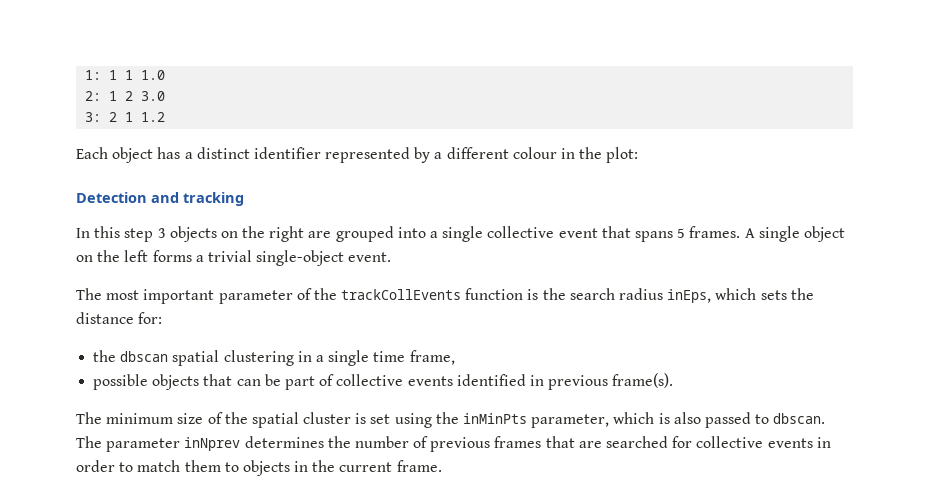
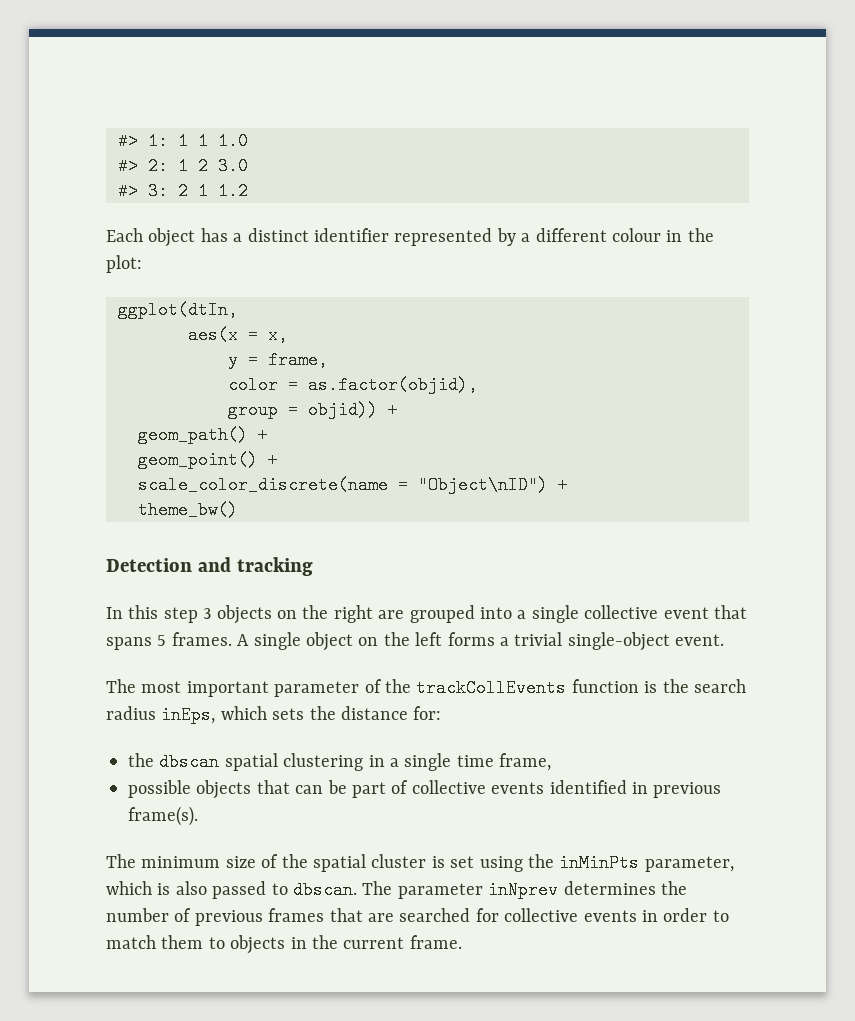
(85, 75) none -> [118,132,138,150] #>
(166, 75) none -> [118,157,138,175] #>
(166, 96) none -> [118,182,138,200] #>
(639, 155) none -> [118,301,238,319] [188,326,288,344] [228,351,328,369] [228,376,478,394] [228,401,398,419] [138,426,268,444] [138,451,278,469] [138,476,568,494] [138,501,238,519] // ggplot(dtIn, // aes(x = x, // y = frame, // color = as.factor(objid), // group = objid)) + // geom_path() + // geom_point() + // scale_color_discrete(name = "Object\nID") + // theme_bw()

